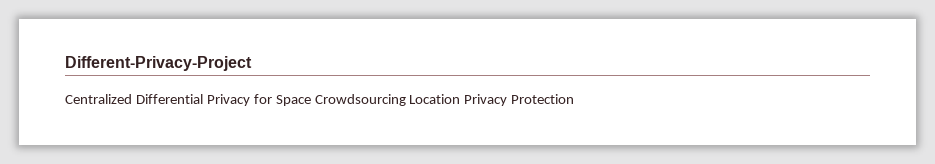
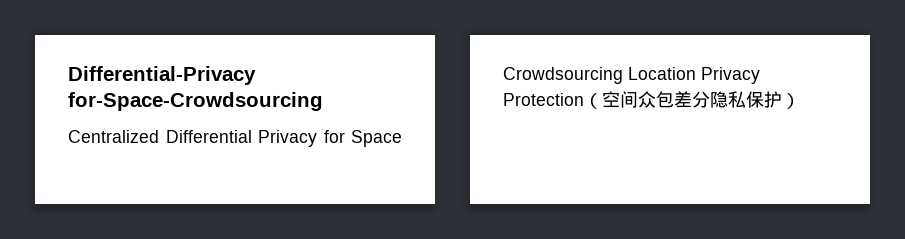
[65,56,252,71] Different-Privacy-Project -> [68,66,256,85] [68,92,323,111] Differential-Privacy for-Space-Crowdsourcing
(575, 99) none -> [584,91,800,109] （空间众包差分隐私保护）

